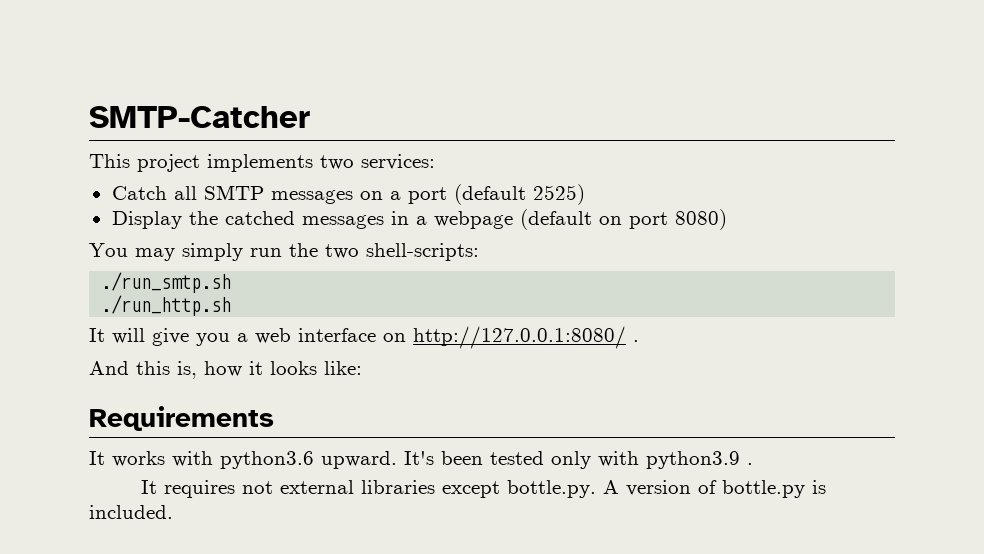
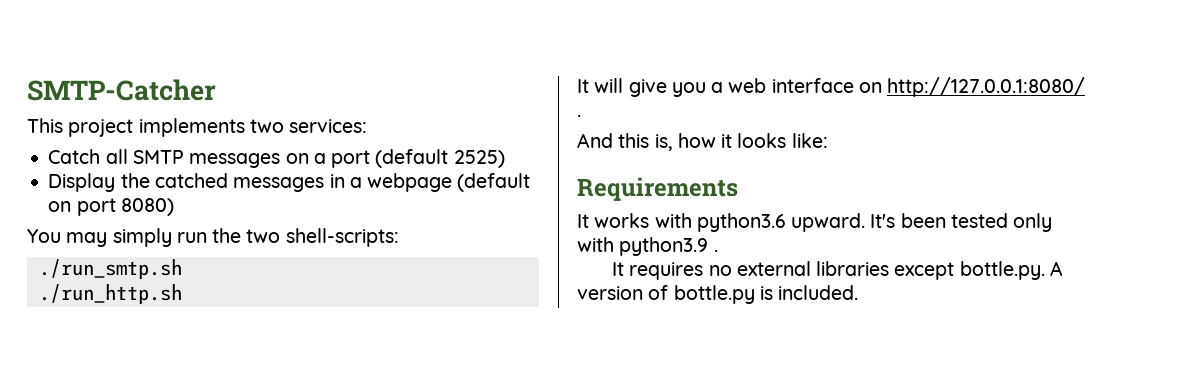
[242,481,274,494] not -> [708,265,732,276] no

